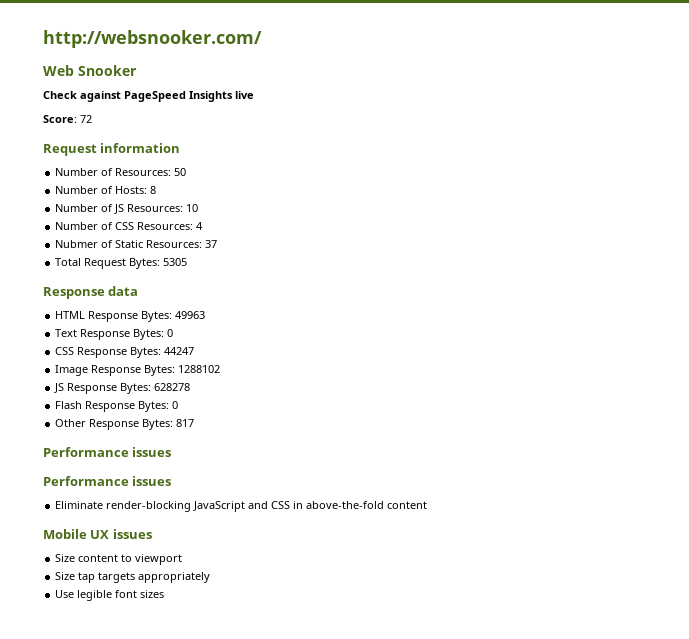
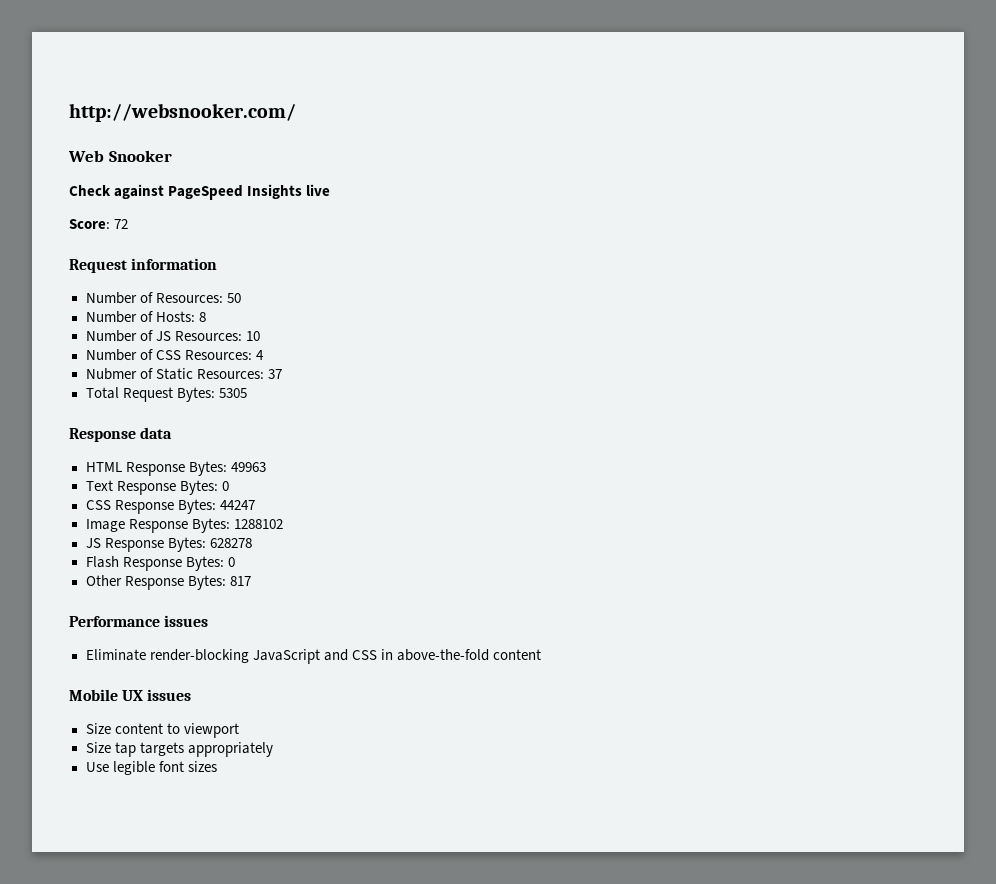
[43,476,172,486] // Performance issues -> (209, 621) none

